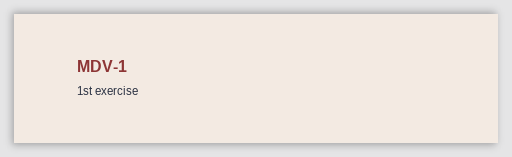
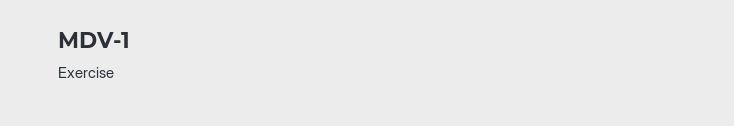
[77,86,139,95] 1st exercise -> [58,67,114,78] Exercise

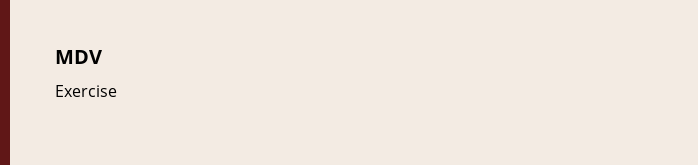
[58,32,130,48] MDV-1 -> [55,50,102,64] MDV

